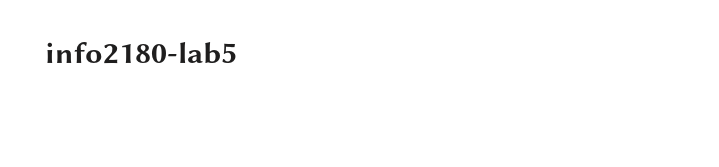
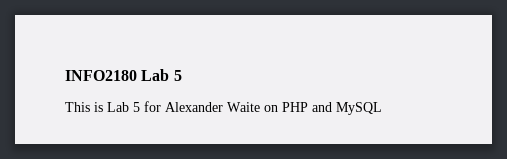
[45,42,237,64] info2180-lab5 -> [65,69,182,81] [65,101,382,115] INFO2180 Lab 5 // This is Lab 5 for Alexander Waite on PHP and MySQL

